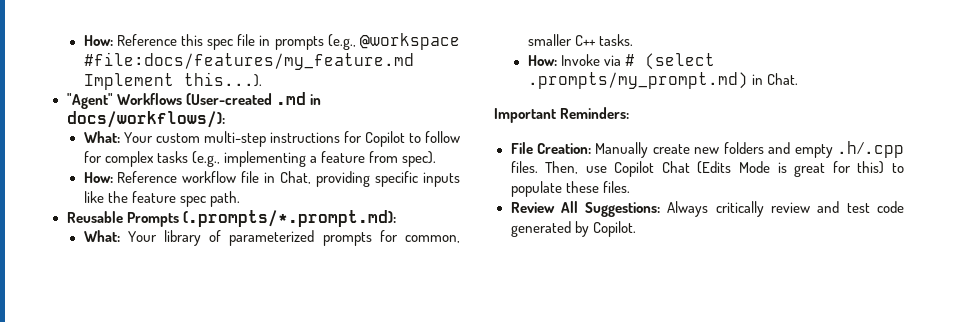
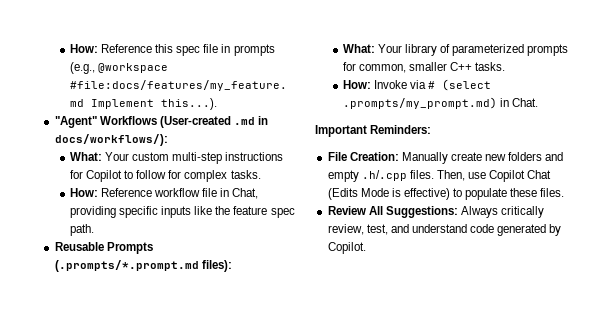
[156,151,436,167] tasks (e.g., implementing a feature from spec). -> [230,170,261,179] tasks.
[182,210,396,227] (.prompts/*.prompt.md): -> [54,260,232,272] (.prompts/*.prompt.md files):
[794,161,885,177] great for this) -> [403,188,450,200] effective)
[771,201,870,213] review and test -> [327,224,467,235] review, test, and understand

